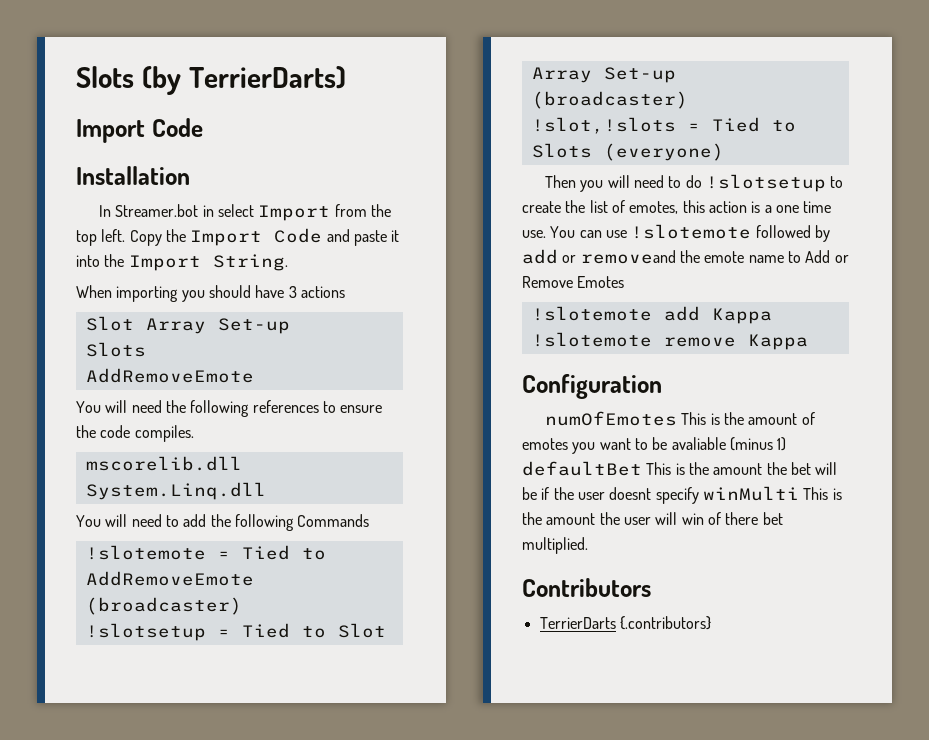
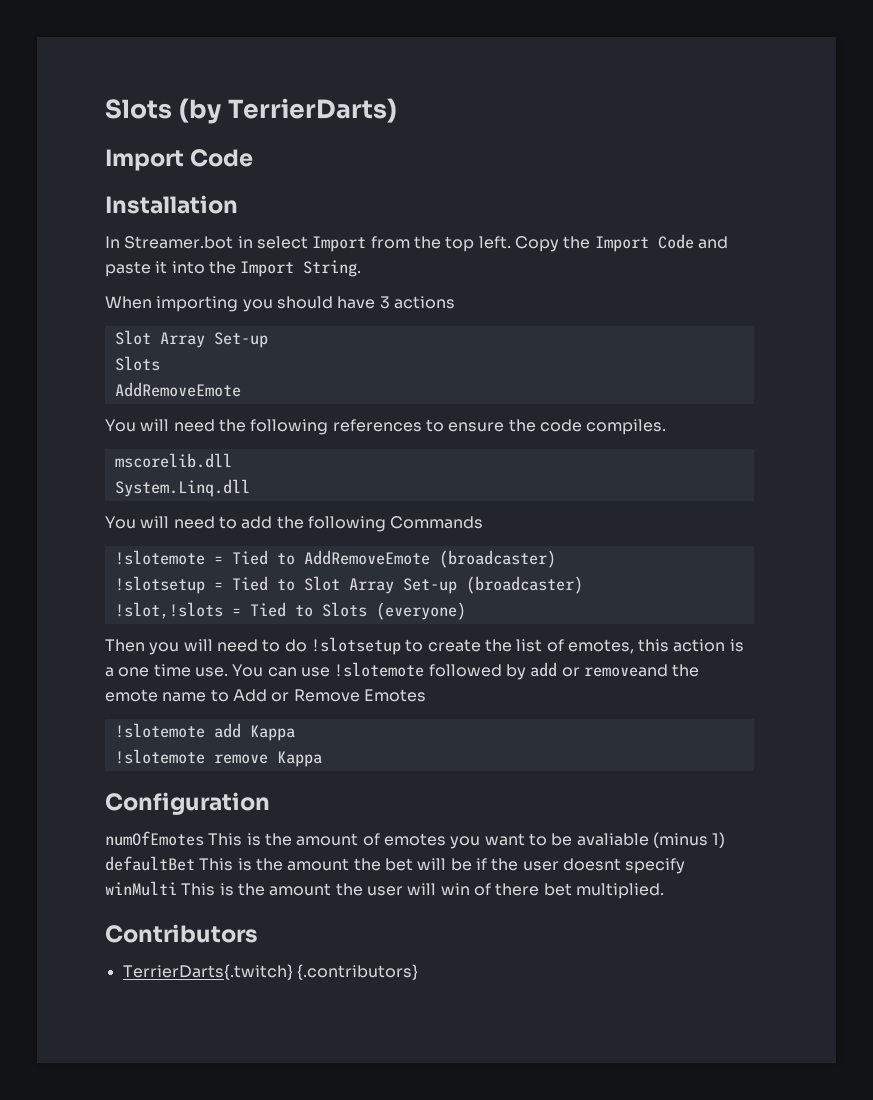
[539,617,616,629] TerrierDarts -> [122,964,293,980] TerrierDarts{.twitch}

